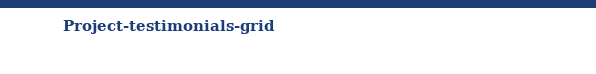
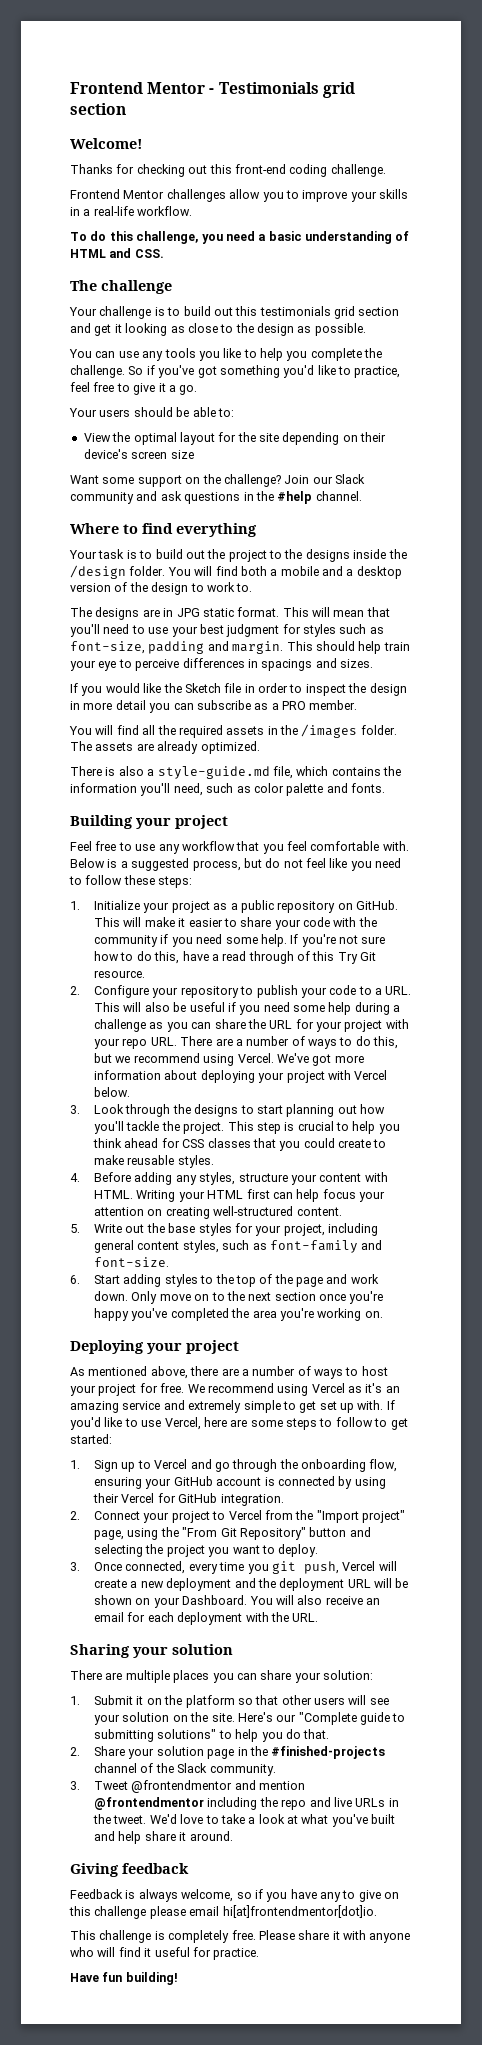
[63,20,275,34] Project-testimonials-grid -> [70,82,355,98] [70,103,126,115] [70,138,143,149] [70,164,386,177] [70,189,408,202] [70,206,193,216] [70,231,410,244] [70,248,164,258] [70,280,172,294] [69,306,400,319] [70,323,366,336] [69,348,383,361] [70,365,401,378] [70,382,198,395] [69,407,234,417] [83,432,387,445] [83,449,194,459] [70,474,365,487] [70,491,362,504] [70,523,257,537] [69,549,407,562] [70,565,402,579] [70,582,253,595] [70,607,390,620] [70,624,384,637] [70,641,410,654] [70,658,373,671] [70,683,407,696] [70,700,358,713] [69,724,397,738] [70,741,260,754] [70,766,401,779] [70,783,385,796] [70,815,228,829] [70,841,409,854] [70,858,402,871] [69,875,193,888] [70,900,399,913] [94,917,377,930] [94,934,386,947] [94,951,377,964] [94,970,146,978] [70,985,412,998] [94,1002,401,1015] [94,1019,409,1032] [94,1036,399,1049] [94,1053,364,1066] [94,1070,388,1083] [94,1087,131,1097] [70,1104,386,1117] [94,1121,400,1134] [93,1138,387,1151] [94,1155,214,1168] [70,1172,388,1185] [94,1189,386,1202] [94,1206,342,1219] [70,1223,379,1236] [94,1240,383,1253] [94,1257,170,1267] [70,1274,379,1287] [94,1291,384,1304] [94,1308,383,1321] [70,1340,239,1354] [70,1366,388,1379] [70,1383,400,1396] [70,1400,395,1413] [70,1417,408,1430] [70,1434,112,1444] [70,1459,398,1472] [94,1476,386,1489] [93,1493,284,1506] [70,1510,406,1523] [94,1527,371,1540] [94,1544,319,1557] [70,1561,397,1574] [94,1578,409,1591] [94,1595,381,1608] [94,1612,319,1625] [70,1644,233,1658] [70,1670,373,1683] [70,1695,389,1708] [94,1712,406,1725] [94,1729,330,1742] [70,1746,386,1759] [94,1763,276,1776] [70,1780,306,1793] [94,1797,399,1810] [93,1814,396,1827] [94,1831,233,1844] [70,1863,189,1877] [70,1889,400,1902] [69,1905,377,1919] [70,1930,411,1943] [70,1947,260,1960] [70,1972,178,1985] Frontend Mentor - Testimonials grid section // Welcome! // Thanks for checking out this front-end coding challenge. // Frontend Mentor challenges allow you to improve your skills in a real-life workflow. // To do this challenge, you need a basic understanding of HTML and CSS. // The challenge // Your challenge is to build out this testimonials grid section and get it looking as close to the design as possible. // You can use any tools you like to help you complete the challenge. So if you've got something you'd like to practice, feel free to give it a go. // Your users should be able to: // View the optimal layout for the site depending on their device's screen size // Want some support on the challenge? Join our Slack community and ask questions in the #help channel. // Where to find everything // Your task is to build out the project to the designs inside the /design folder. You will find both a mobile and a desktop version of the design to work to. // The designs are in JPG static format. This will mean that you'll need to use your best judgment for styles such as font-size, padding and margin. This should help train your eye to perceive differences in spacings and sizes. // If you would like the Sketch file in order to inspect the design in more detail you can subscribe as a PRO member. // You will find all the required assets in the /images folder. The assets are already optimized. // There is also a style-guide.md file, which contains the information you'll need, such as color palette and fonts. // Building your project // Feel free to use any workflow that you feel comfortable with. Below is a suggested process, but do not feel like you need to follow these steps: // 1. Initialize your project as a public repository on GitHub. This will make it easier to share your code with the community if you need some help. If you're not sure how to do this, have a read through of this Try Git resource. // 2. Configure your repository to publish your code to a URL. This will also be useful if you need some help during a challenge as you can share the URL for your project with your repo URL. There are a number of ways to do this, but we recommend using Vercel. We've got more information about deploying your project with Vercel below. // 3. Look through the designs to start planning out how you'll tackle the project. This step is crucial to help you think ahead for CSS classes that you could create to make reusable styles. // 4. Before adding any styles, structure your content with HTML. Writing your HTML first can help focus your attention on creating well-structured content. // 5. Write out the base styles for your project, including general content styles, such as font-family and font-size. // 6. Start adding styles to the top of the page and work down. Only move on to the next section once you're happy you've completed the area you're working on. // Deploying your project // As mentioned above, there are a number of ways to host your project for free. We recommend using Vercel as it's an amazing service and extremely simple to get set up with. If you'd like to use Vercel, here are some steps to follow to get started: // 1. Sign up to Vercel and go through the onboarding flow, ensuring your GitHub account is connected by using their Vercel for GitHub integration. // 2. Connect your project to Vercel from the "Import project" page, using the "From Git Repository" button and selecting the project you want to deploy. // 3. Once connected, every time you git push, Vercel will create a new deployment and the deployment URL will be shown on your Dashboard. You will also receive an email for each deployment with the URL. // Sharing your solution // There are multiple places you can share your solution: // 1. Submit it on the platform so that other users will see your solution on the site. Here's our "Complete guide to submitting solutions" to help you do that. // 2. Share your solution page in the #finished-projects channel of the Slack community. // 3. Tweet @frontendmentor and mention @frontendmentor including the repo and live URLs in the tweet. We'd love to take a look at what you've built and help share it around. // Giving feedback // Feedback is always welcome, so if you have any to give on this challenge please email hi[at]frontendmentor[dot]io. // This challenge is completely free. Please share it with anyone who will find it useful for practice. // Have fun building!

